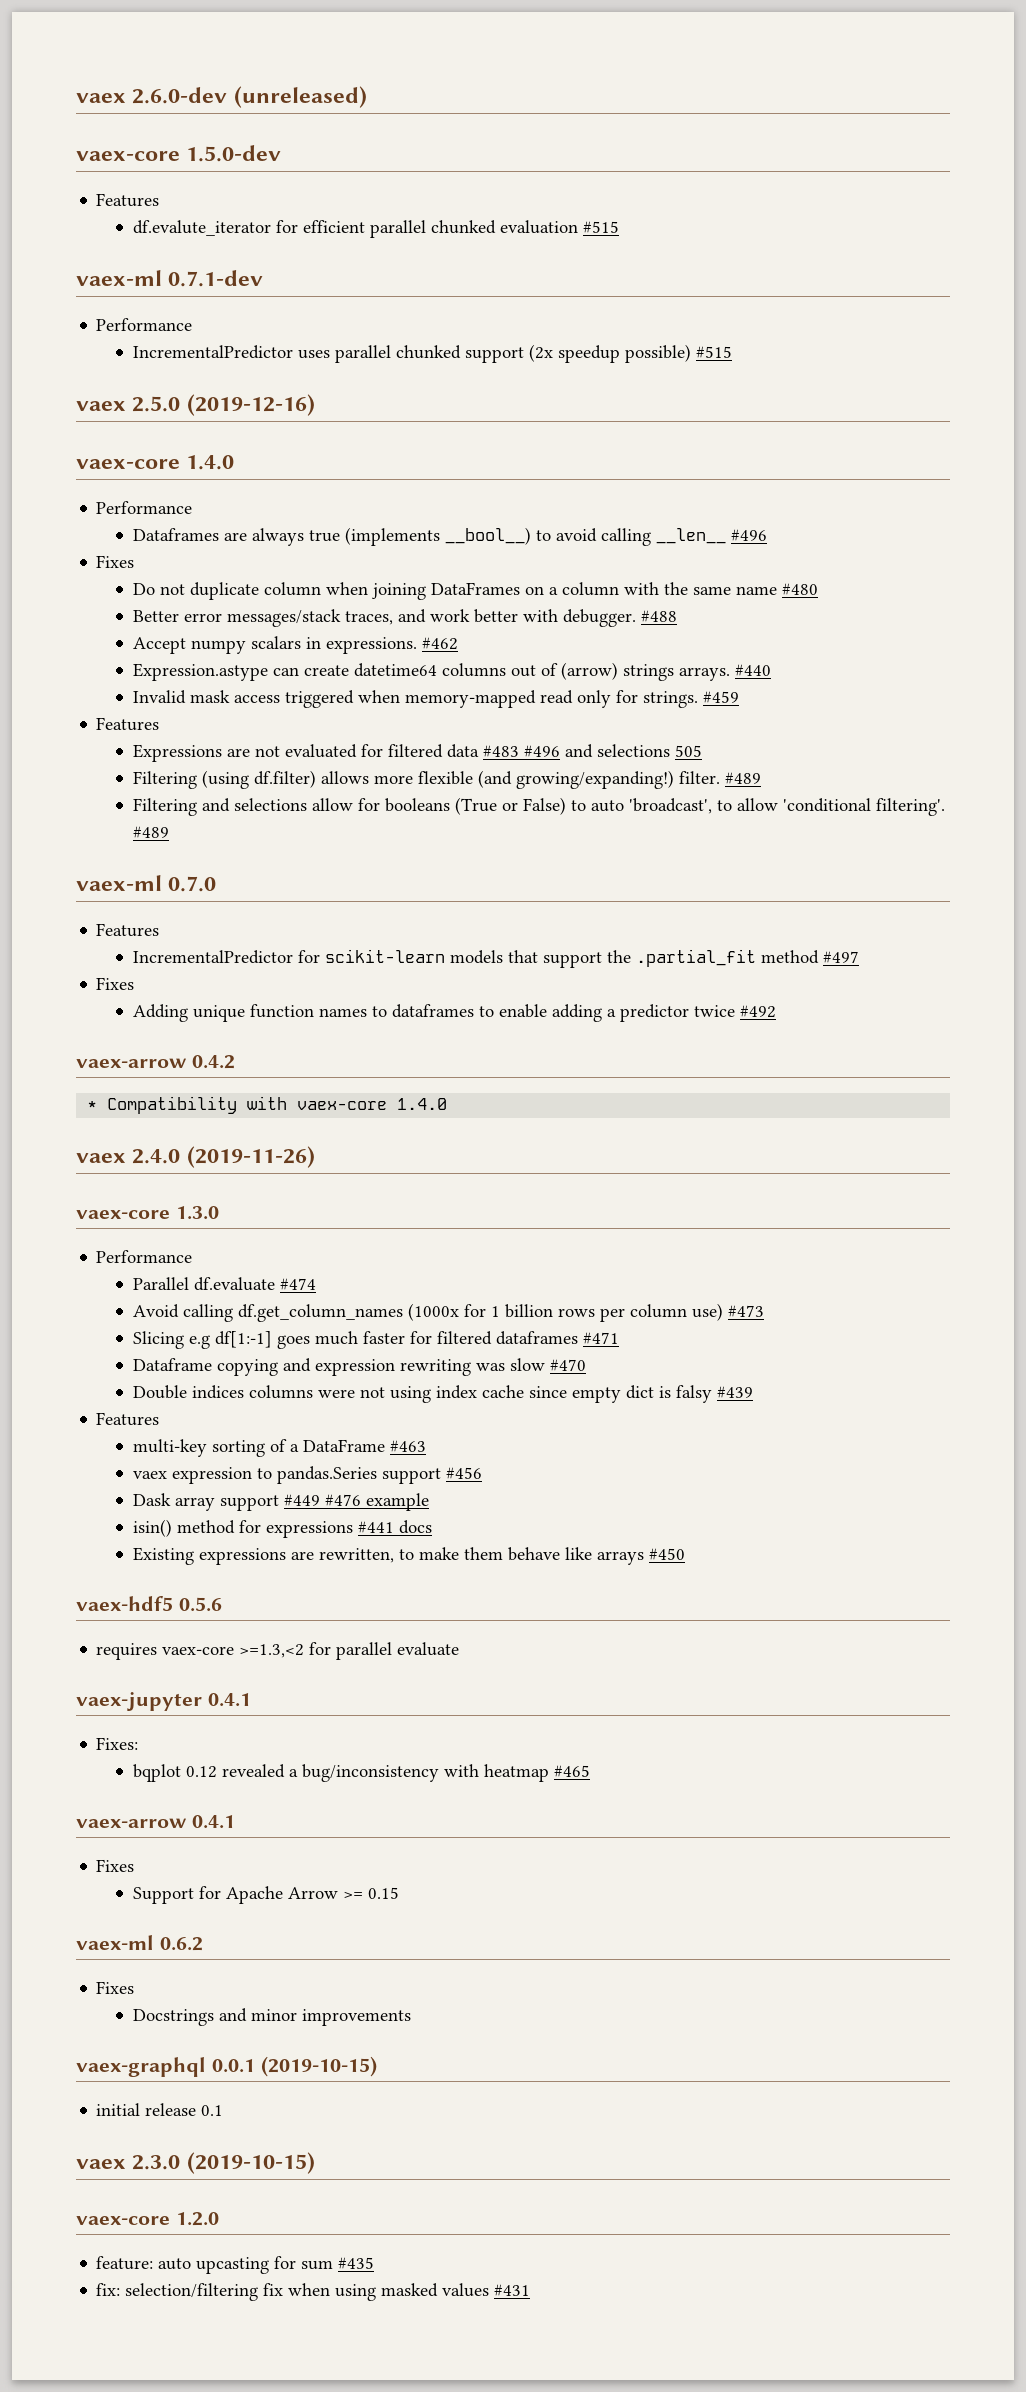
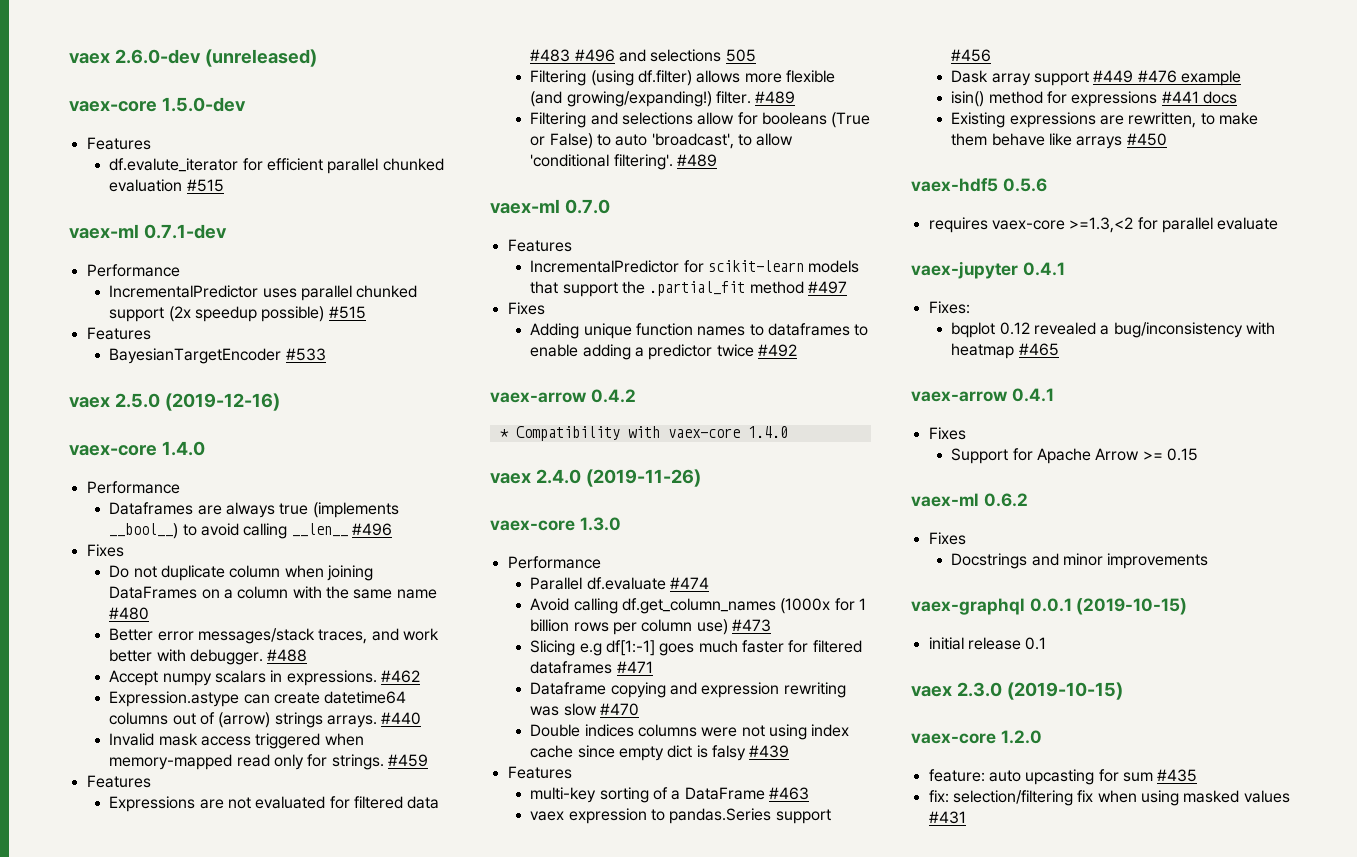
(733, 352) none -> [86,327,151,340] [109,348,326,364] // Features // BayesianTargetEncoder #533

